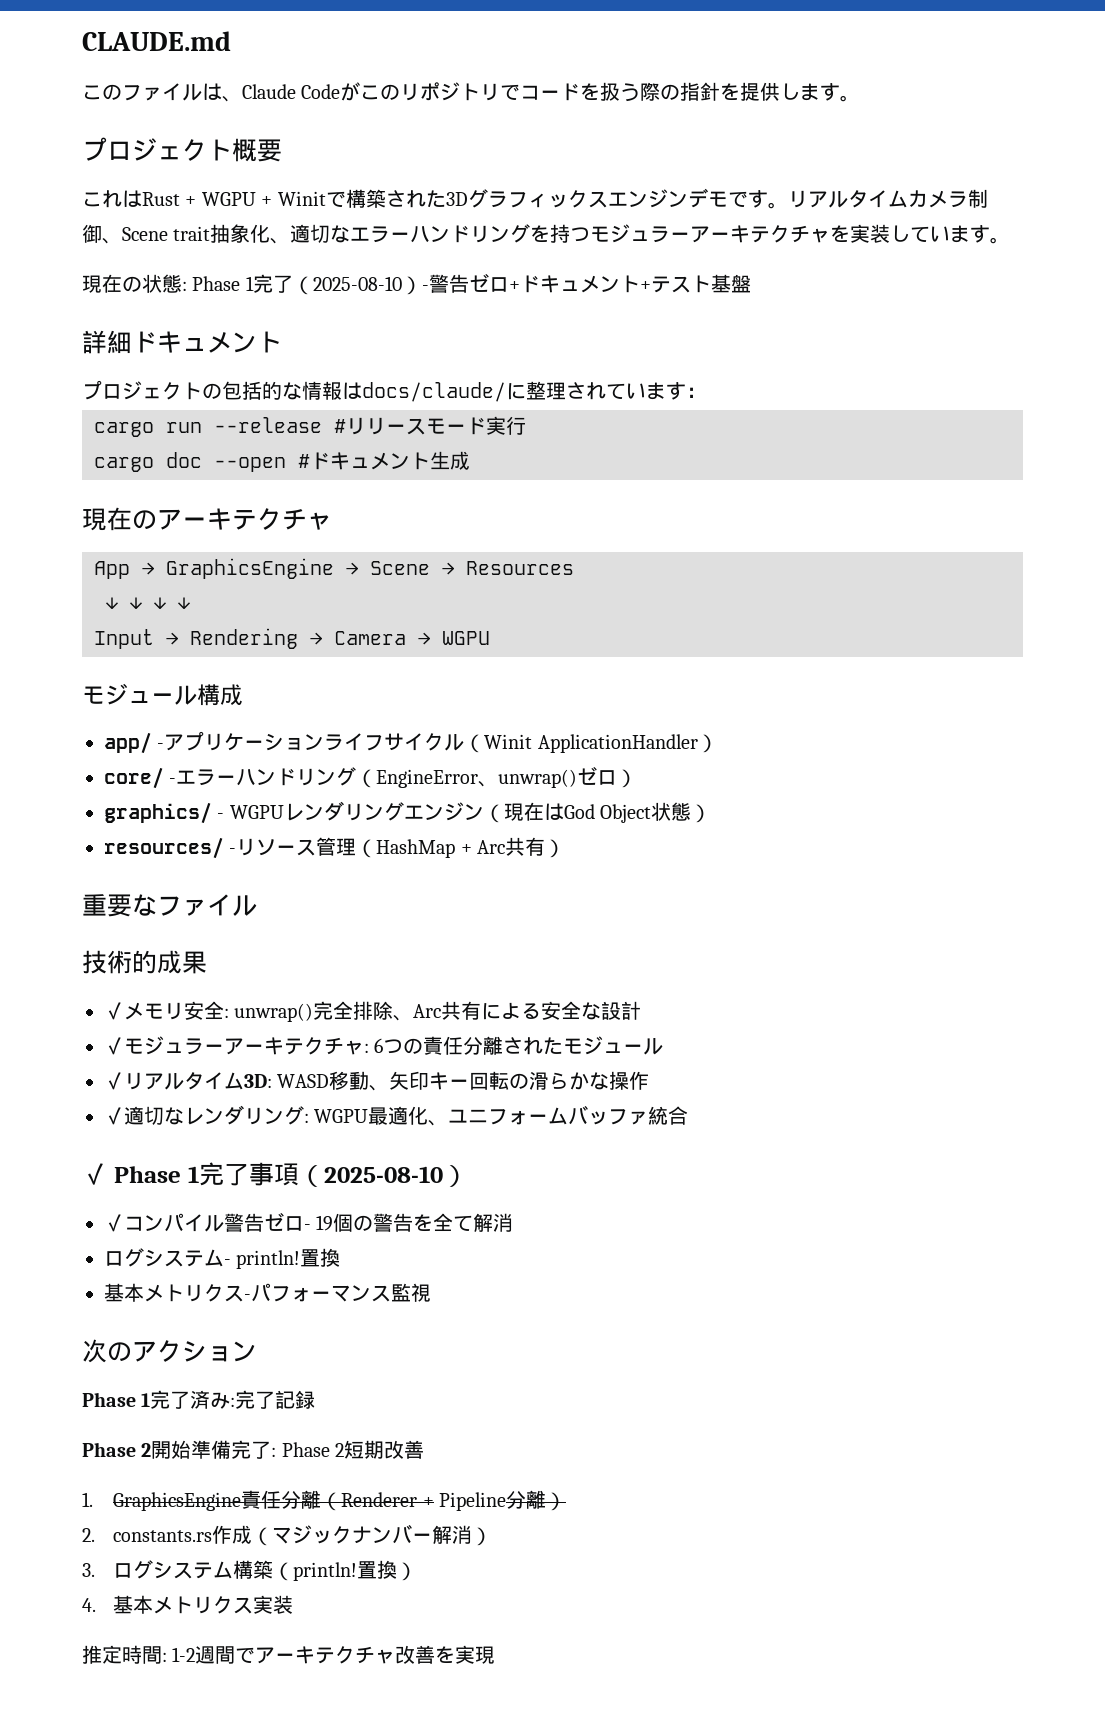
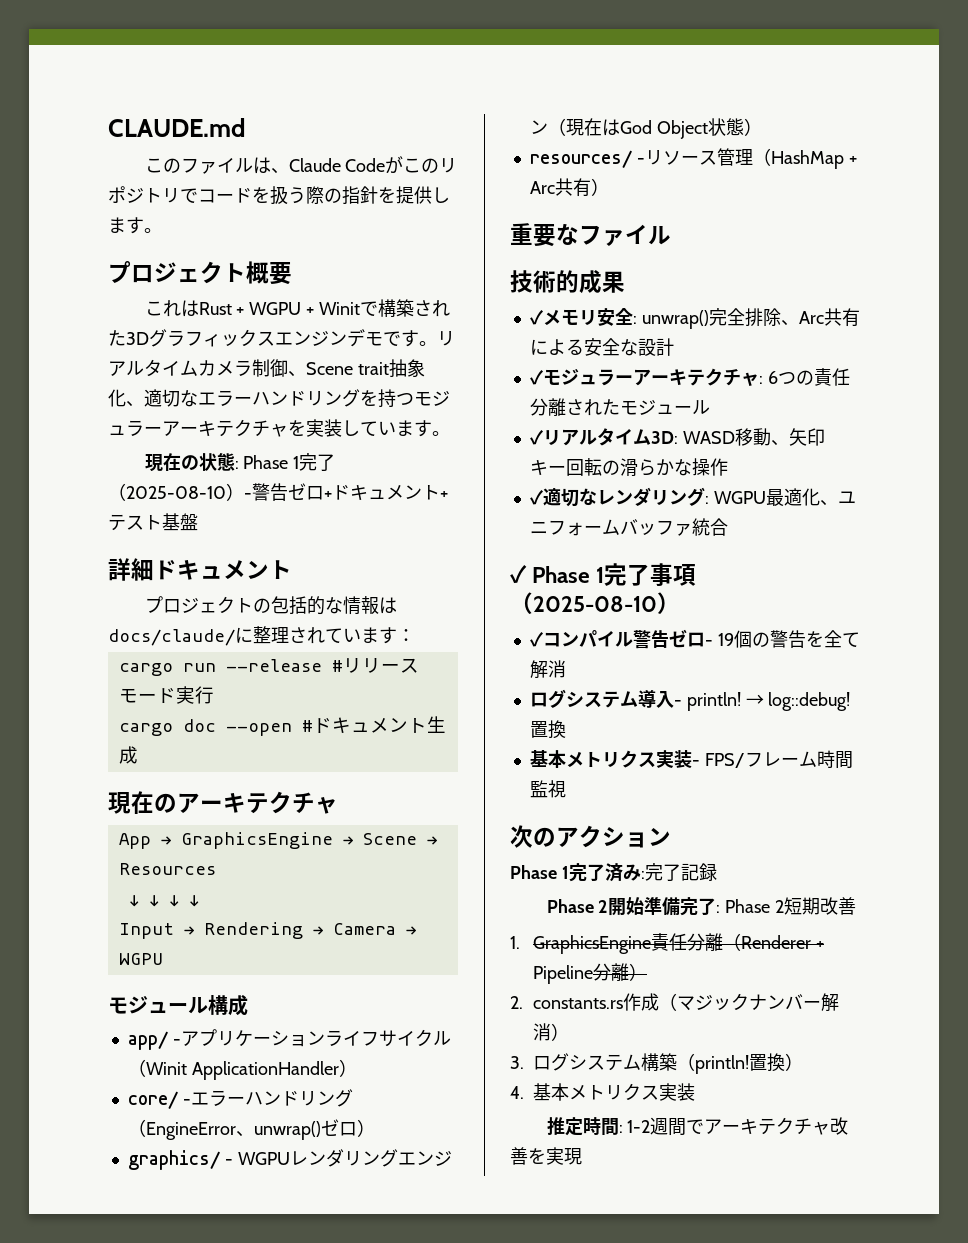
(224, 1258) none -> [637,690,674,708] 導入
(301, 1259) none -> [745,692,851,711] → log::debug!
[244,1283,391,1302] -パフォーマンス -> [655,750,853,769] 実装- FPS/フレーム時間

